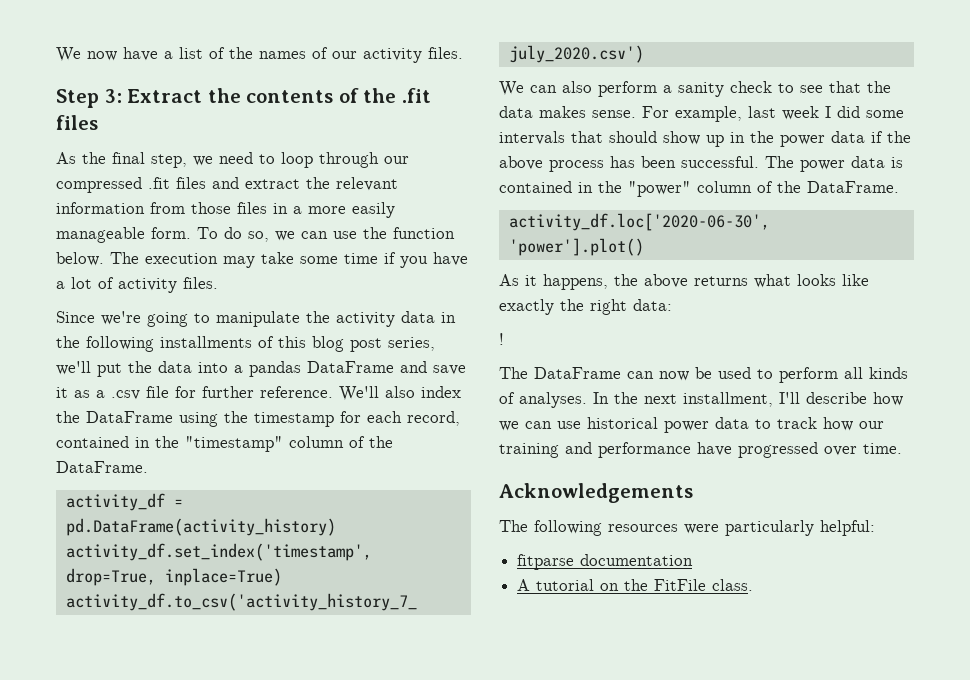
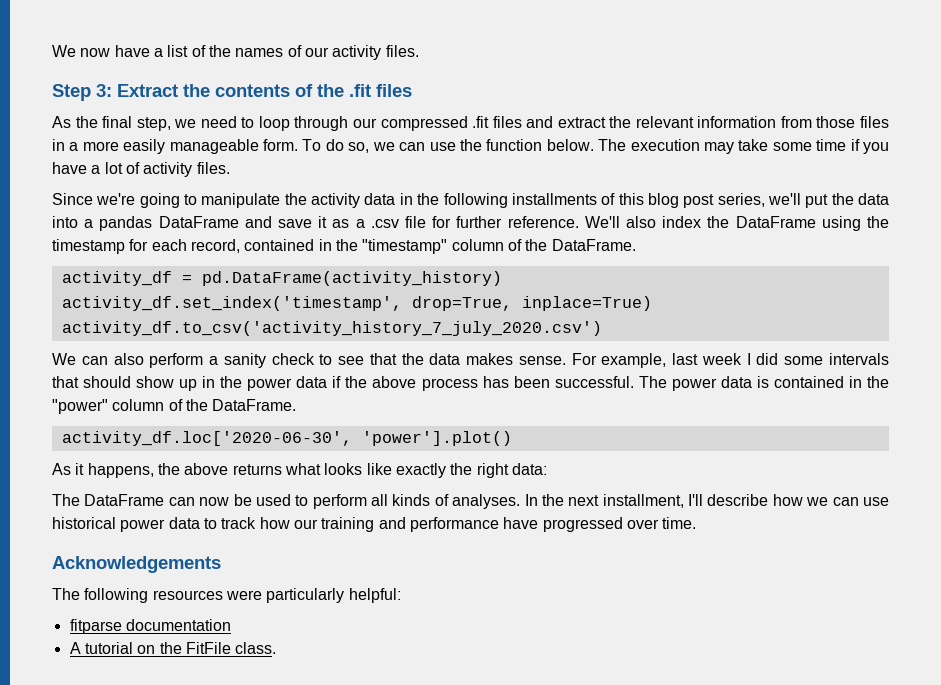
[499,333,504,345] // ! -> (547, 469) none

